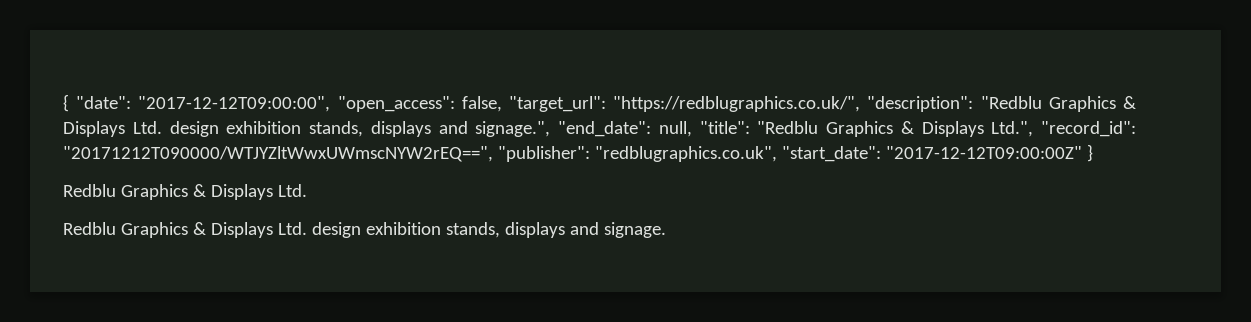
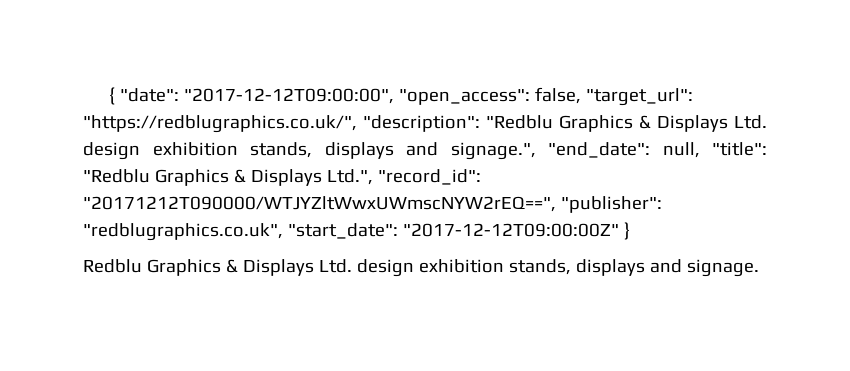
[63,222,307,238] // Redblu Graphics & Displays Ltd. -> (352, 266) none

